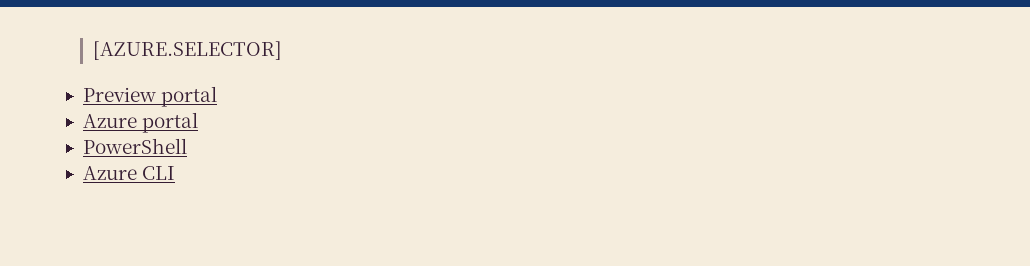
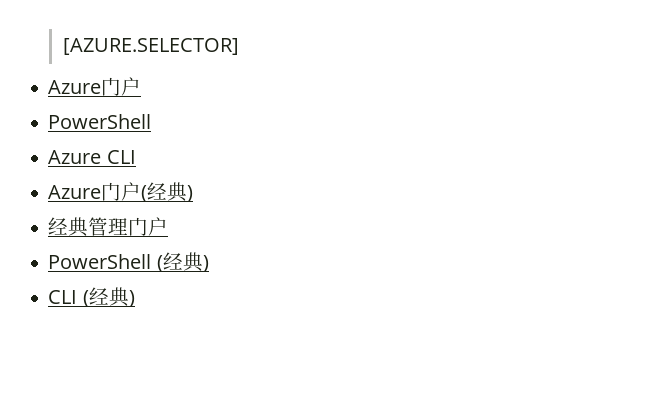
[82,86,218,107] [82,112,199,133] // Preview portal // Azure portal -> [48,77,142,96] // Azure门户
(176, 173) none -> [48,182,194,202] [48,217,169,237] [48,252,209,272] [48,287,135,307] // Azure门户(经典) // 经典管理门户 // PowerShell (经典) // CLI (经典)

